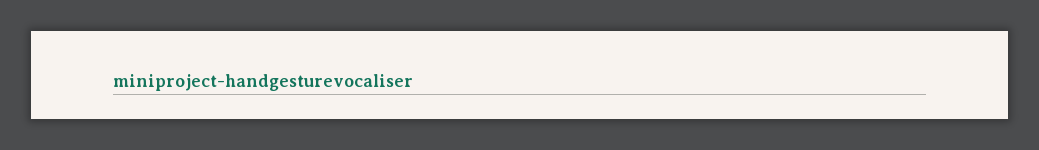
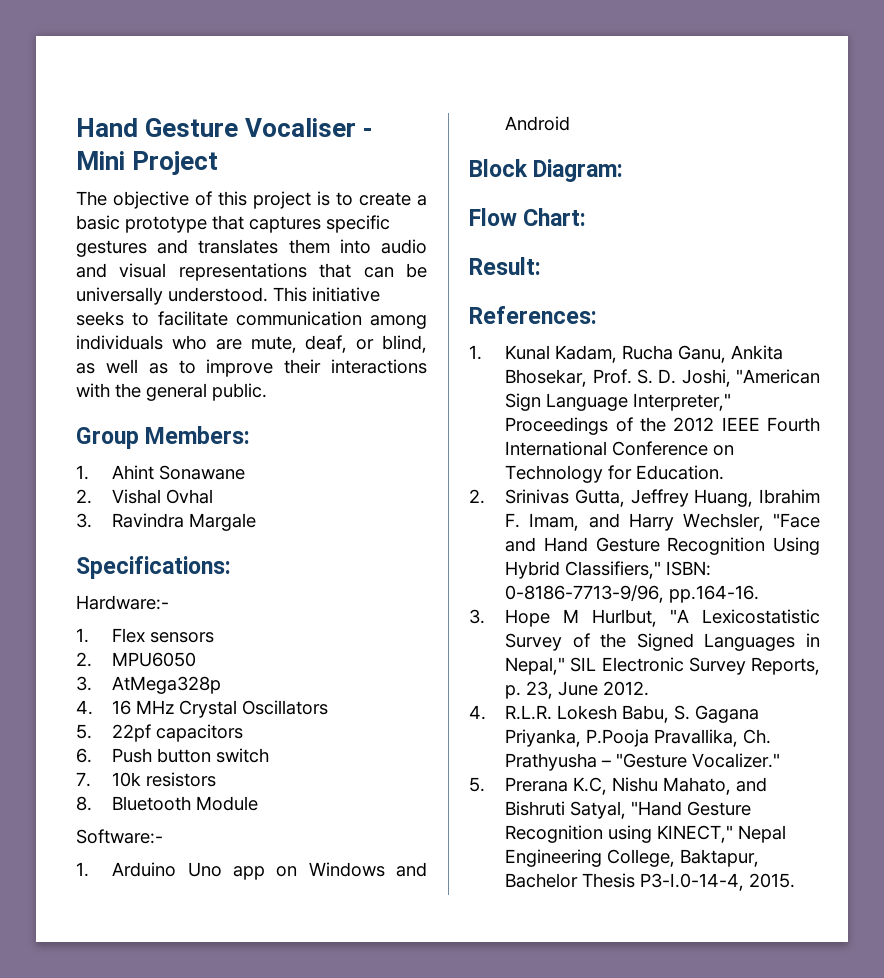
[113,74,413,91] miniproject-handgesturevocaliser -> [76,118,374,137] [76,151,219,175] [76,191,427,209] [76,215,390,233] [76,239,427,257] [76,263,427,281] [76,287,380,305] [76,311,427,329] [76,335,427,353] [76,359,427,377] [76,383,267,401] [76,426,251,449] [76,465,246,480] [76,489,214,504] [76,513,257,531] [76,556,231,579] [76,595,169,610] [76,628,215,643] [76,652,197,667] [76,676,222,694] [76,700,329,718] [76,724,244,742] [76,748,270,763] [76,772,217,787] [76,796,259,811] [76,829,163,844] [76,862,427,880] [505,116,571,131] [469,159,624,182] [469,208,587,226] [469,257,541,275] [469,306,597,324] [469,345,784,363] [505,369,820,387] [505,393,732,411] [505,417,820,435] [505,441,735,456] [505,465,725,483] [469,489,820,507] [505,513,820,531] [505,537,820,555] [505,561,712,579] [505,585,760,603] [469,609,820,627] [505,633,820,651] [505,657,820,675] [505,681,650,699] [469,705,760,723] [505,729,772,747] [505,753,781,771] [469,777,768,795] [505,801,752,819] [505,825,787,843] [505,849,760,867] [505,873,796,891] Hand Gesture Vocaliser - Mini Project // The objective of this project is to create a basic prototype that captures specific gestures and translates them into audio and visual representations that can be universally understood. This initiative seeks to facilitate communication among individuals who are mute, deaf, or blind, as well as to improve their interactions with the general public. // Group Members: // 1. Ahint Sonawane // 2. Vishal Ovhal // 3. Ravindra Margale // Specifications: // Hardware:- // 1. Flex sensors // 2. MPU6050 // 3. AtMega328p // 4. 16 MHz Crystal Oscillators // 5. 22pf capacitors // 6. Push button switch // 7. 10k resistors // 8. Bluetooth Module // Software:- // 1. Arduino Uno app on Windows and Android // Block Diagram: // Flow Chart: // Result: // References: // 1. Kunal Kadam, Rucha Ganu, Ankita Bhosekar, Prof. S. D. Joshi, "American Sign Language Interpreter," Proceedings of the 2012 IEEE Fourth International Conference on Technology for Education. // 2. Srinivas Gutta, Jeffrey Huang, Ibrahim F. Imam, and Harry Wechsler, "Face and Hand Gesture Recognition Using Hybrid Classifiers," ISBN: 0-8186-7713-9/96, pp.164-16. // 3. Hope M Hurlbut, "A Lexicostatistic Survey of the Signed Languages in Nepal," SIL Electronic Survey Reports, p. 23, June 2012. // 4. R.L.R. Lokesh Babu, S. Gagana Priyanka, P.Pooja Pravallika, Ch. Prathyusha – "Gesture Vocalizer." // 5. Prerana K.C, Nishu Mahato, and Bishruti Satyal, "Hand Gesture Recognition using KINECT," Nepal Engineering College, Baktapur, Bachelor Thesis P3-I.0-14-4, 2015.

